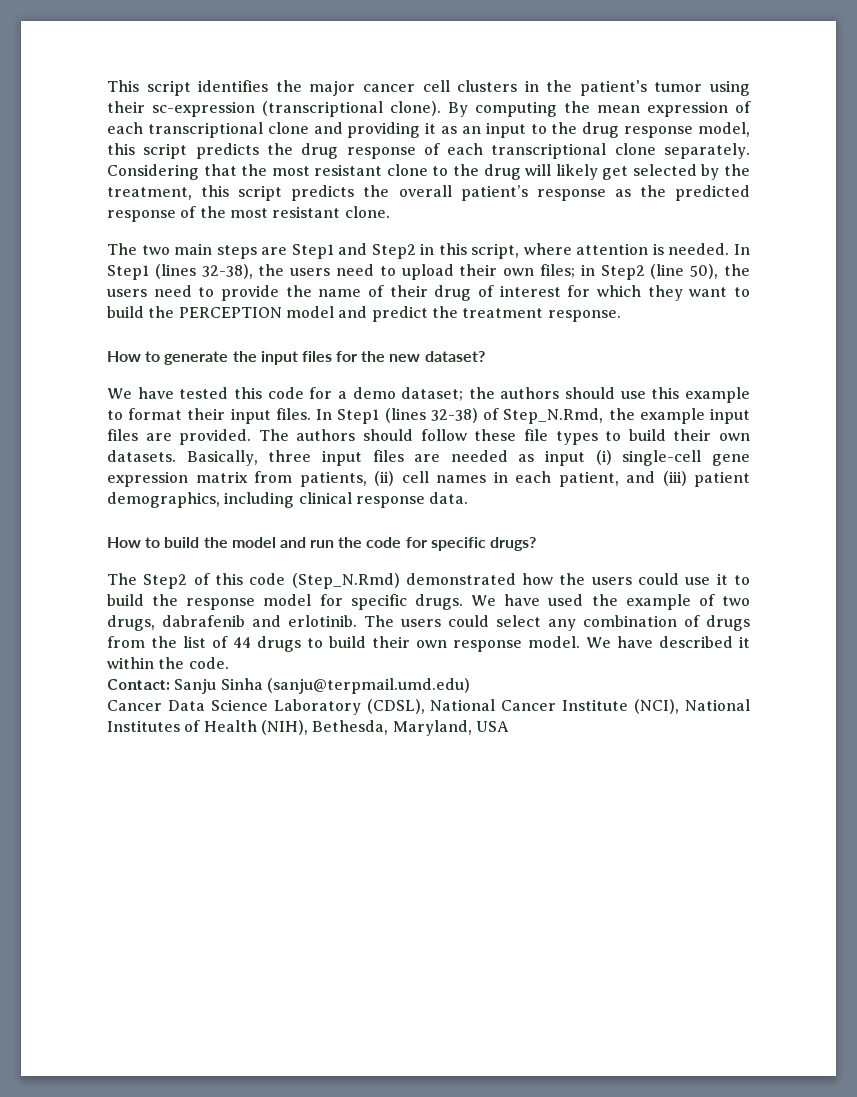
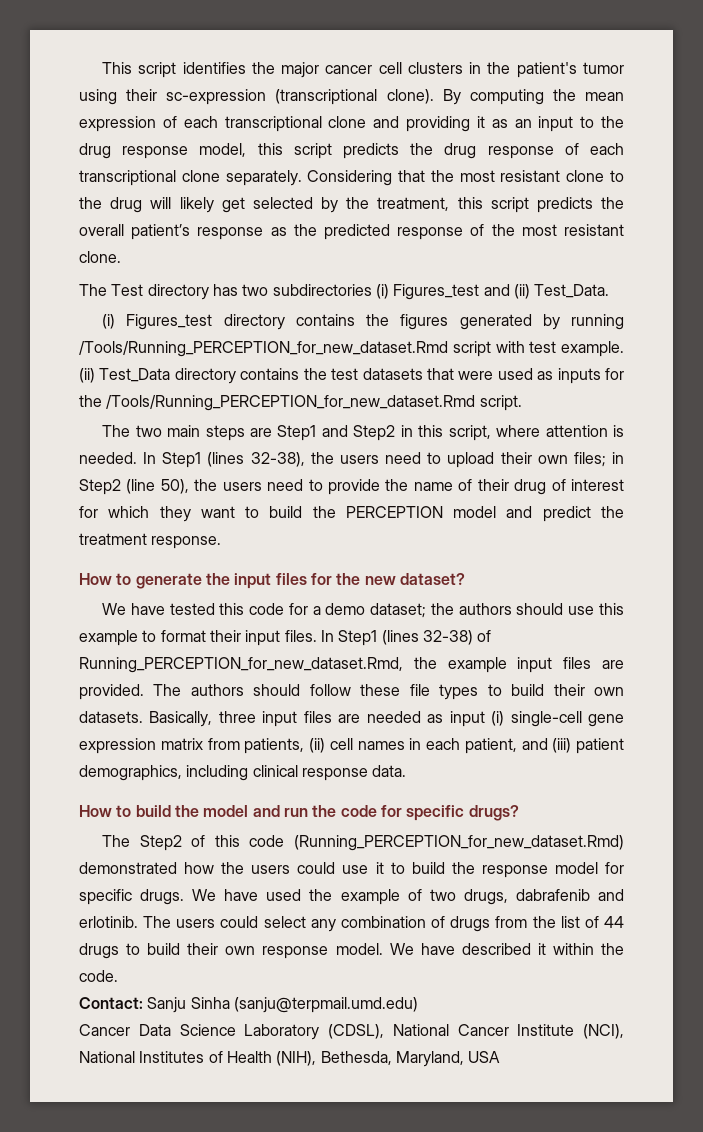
(390, 212) none -> [79,284,610,300] [102,314,625,330] [79,341,624,357] [79,368,624,384] [79,395,522,411] // The Test directory has two subdirectories (i) Figures_test and (ii) Test_Data. // (i) Figures_test directory contains the figures generated by running /Tools/Running_PERCEPTION_for_new_dataset.Rmd script with test example. (ii) Test_Data directory contains the test datasets that were used as inputs for the /Tools/Running_PERCEPTION_for_new_dataset.Rmd script.
[503,408,604,424] Step_N.Rmd, -> [79,657,403,673] Running_PERCEPTION_for_new_dataset.Rmd,
[291,573,400,589] (Step_N.Rmd) -> [294,835,624,851] (Running_PERCEPTION_for_new_dataset.Rmd)

